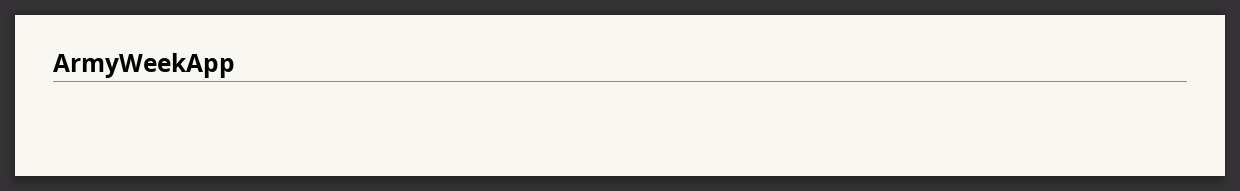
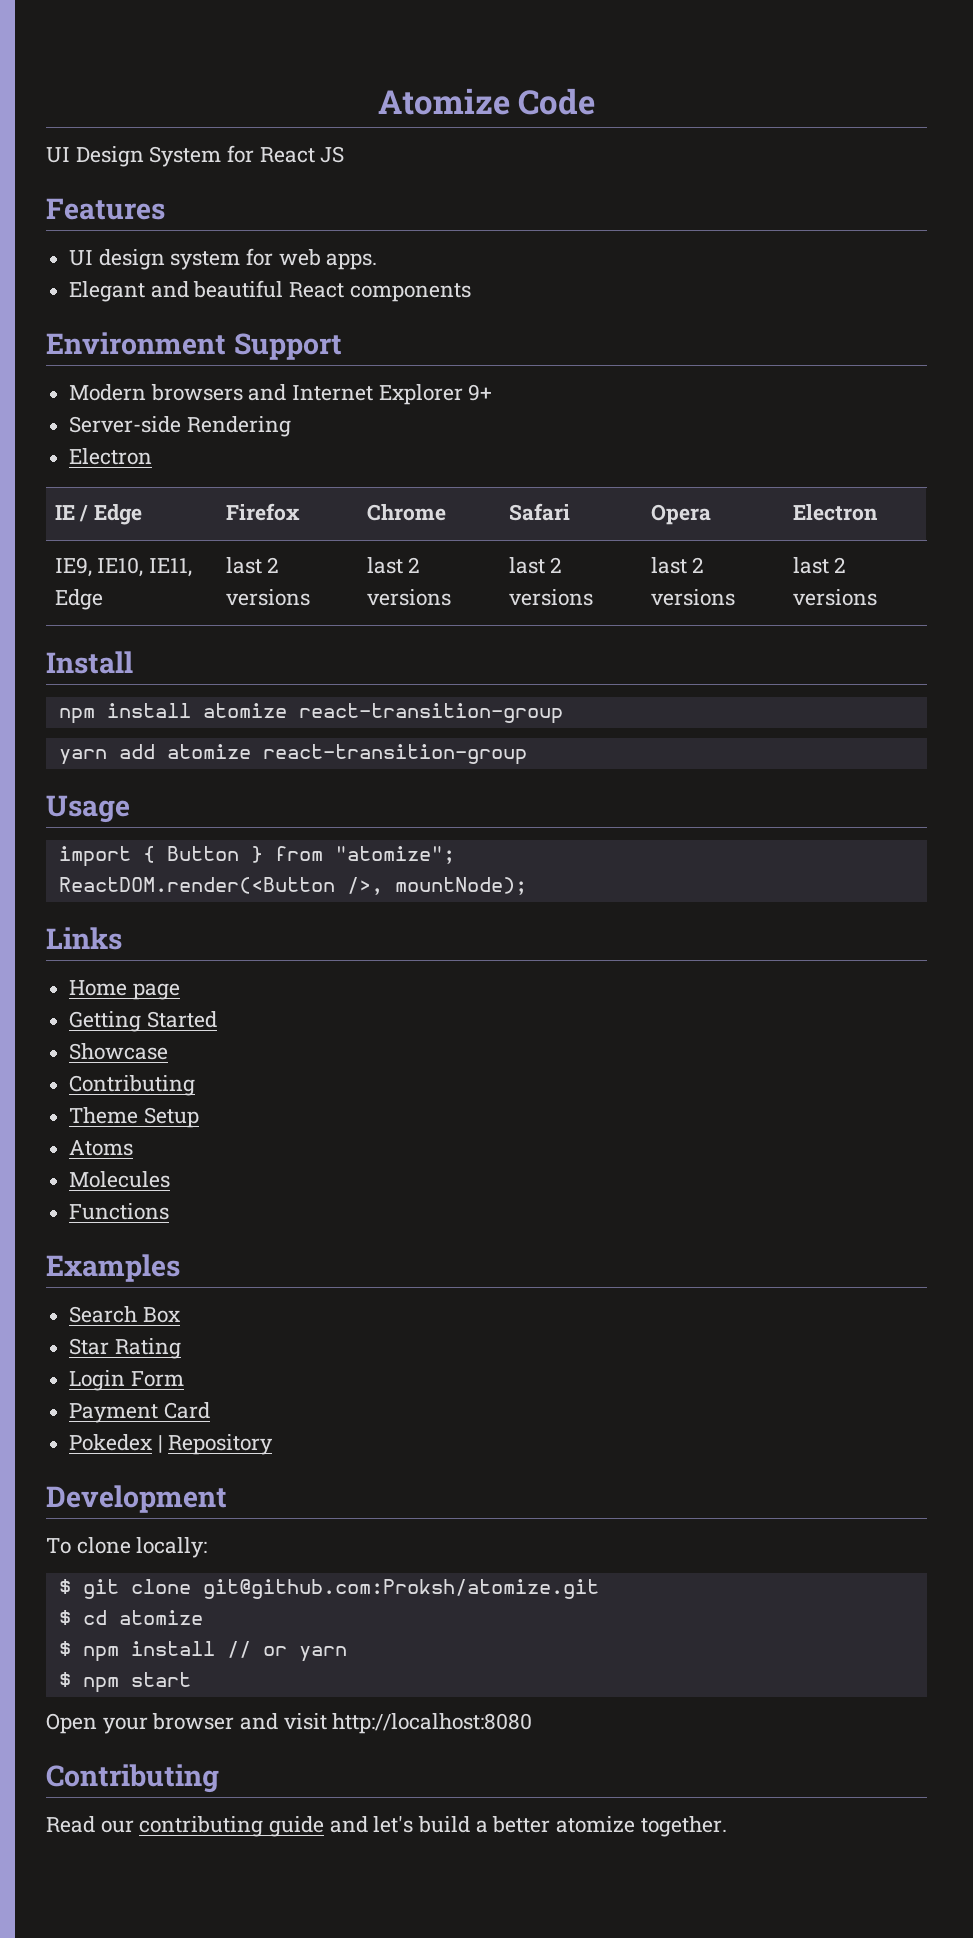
[53,53,235,78] ArmyWeekApp -> [377,88,596,115] [46,145,345,167] [46,198,165,220] [69,248,378,270] [69,280,471,302] [46,332,342,360] [69,384,493,405] [69,416,291,437] [69,448,153,465] [54,504,142,525] [225,503,300,521] [366,504,446,521] [508,503,570,521] [650,504,711,525] [792,504,878,521] [54,557,192,577] [54,589,103,610] [225,557,280,574] [225,589,310,606] [366,557,421,574] [366,589,451,606] [508,557,563,574] [508,589,593,606] [650,557,705,574] [650,589,735,606] [792,557,847,574] [792,589,877,606] [46,651,133,674] [58,703,563,724] [58,744,527,765] [46,795,130,823] [58,846,455,867] [58,877,527,895] [46,927,122,950] [69,980,180,1000] [69,1011,217,1032] [69,1043,169,1060] [69,1075,196,1096] [69,1107,199,1128] [69,1140,134,1156] [69,1171,171,1188] [69,1203,170,1220] [46,1254,180,1282] [69,1306,180,1323] [69,1338,181,1359] [69,1370,184,1391] [69,1402,210,1423] [69,1434,274,1455] [46,1485,227,1513] [46,1537,208,1558] [58,1579,599,1599] [58,1610,203,1625] [58,1641,347,1662] [58,1672,191,1693] [46,1713,533,1734] [46,1764,219,1793] [46,1816,727,1837] Atomize Code // UI Design System for React JS // Features // UI design system for web apps. // Elegant and beautiful React components // Environment Support // Modern browsers and Internet Explorer 9+ // Server-side Rendering // Electron // IE / Edge | Firefox | Chrome | Safari | Opera | Electron // IE9, IE10, IE11, Edge | last 2 versions | last 2 versions | last 2 versions | last 2 versions | last 2 versions // Install // npm install atomize react-transition-group // yarn add atomize react-transition-group // Usage // import { Button } from "atomize"; // ReactDOM.render(<Button />, mountNode); // Links // Home page // Getting Started // Showcase // Contributing // Theme Setup // Atoms // Molecules // Functions // Examples // Search Box // Star Rating // Login Form // Payment Card // Pokedex | Repository // Development // To clone locally: // $ git clone git@github.com:Proksh/atomize.git // $ cd atomize // $ npm install // or yarn // $ npm start // Open your browser and visit http://localhost:8080 // Contributing // Read our contributing guide and let's build a better atomize together.

